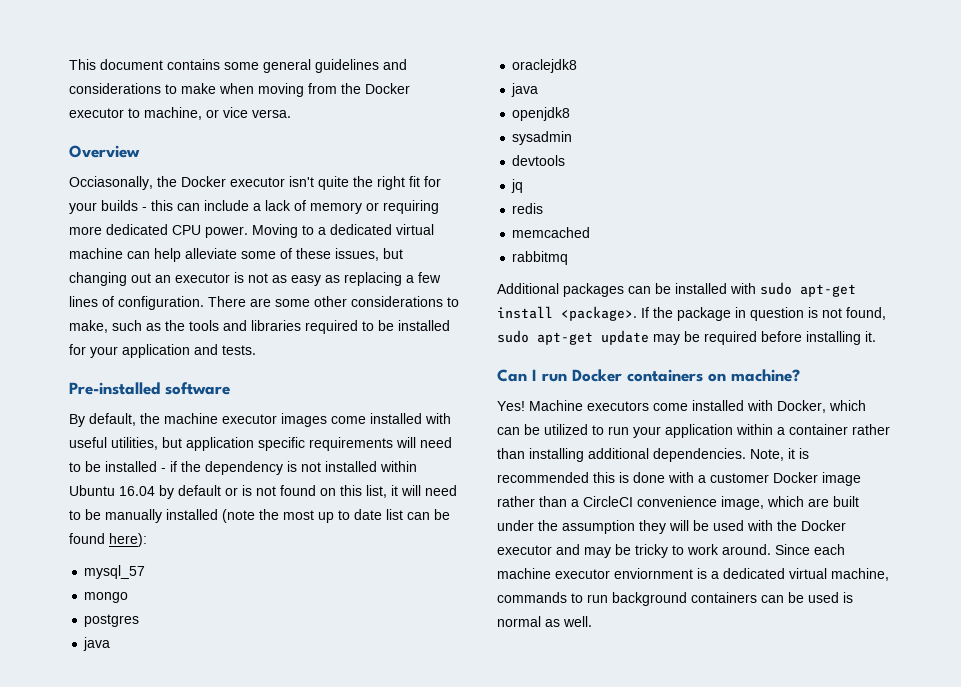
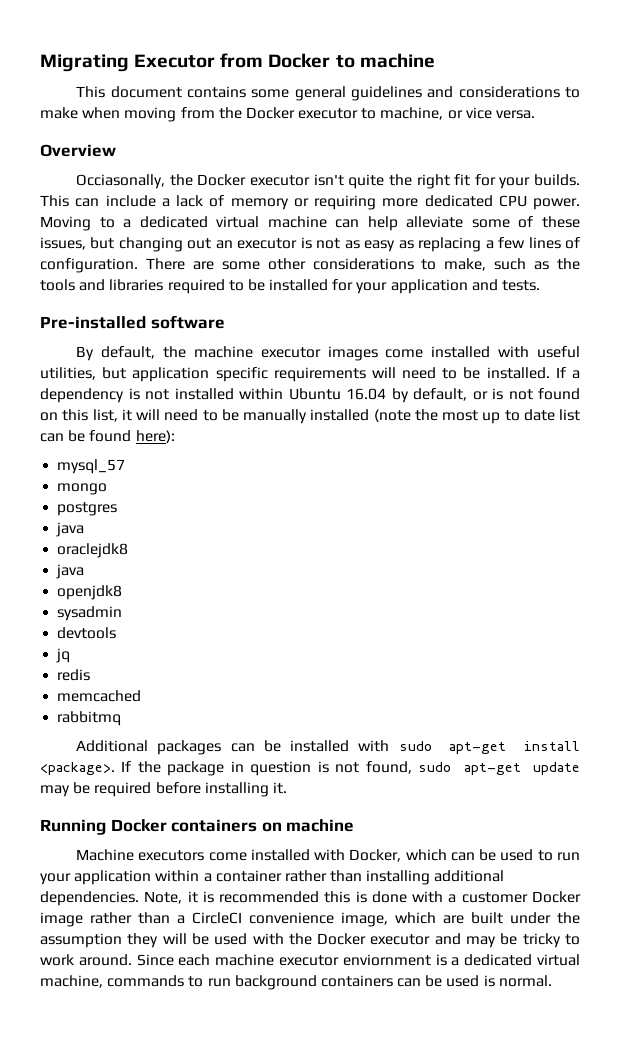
(69, 64) none -> [40,53,435,72] Migrating Executor from Docker to machine //
[101,200,173,211] builds - this -> [533,174,580,186] [40,195,69,207] builds. This
[105,461,201,472] installed - if the -> [486,367,580,379] installed. If a
[178,485,221,496] default -> [413,388,467,401] default,
[497,369,567,382] Can I run -> [40,819,106,835] Running
[731,369,800,382] [497,401,525,411] machine? // Yes! -> [286,819,355,832] machine //
[544,424,588,435] utilized -> [500,849,534,861] used
[497,616,592,627] normal as well. -> [498,975,552,987] normal.

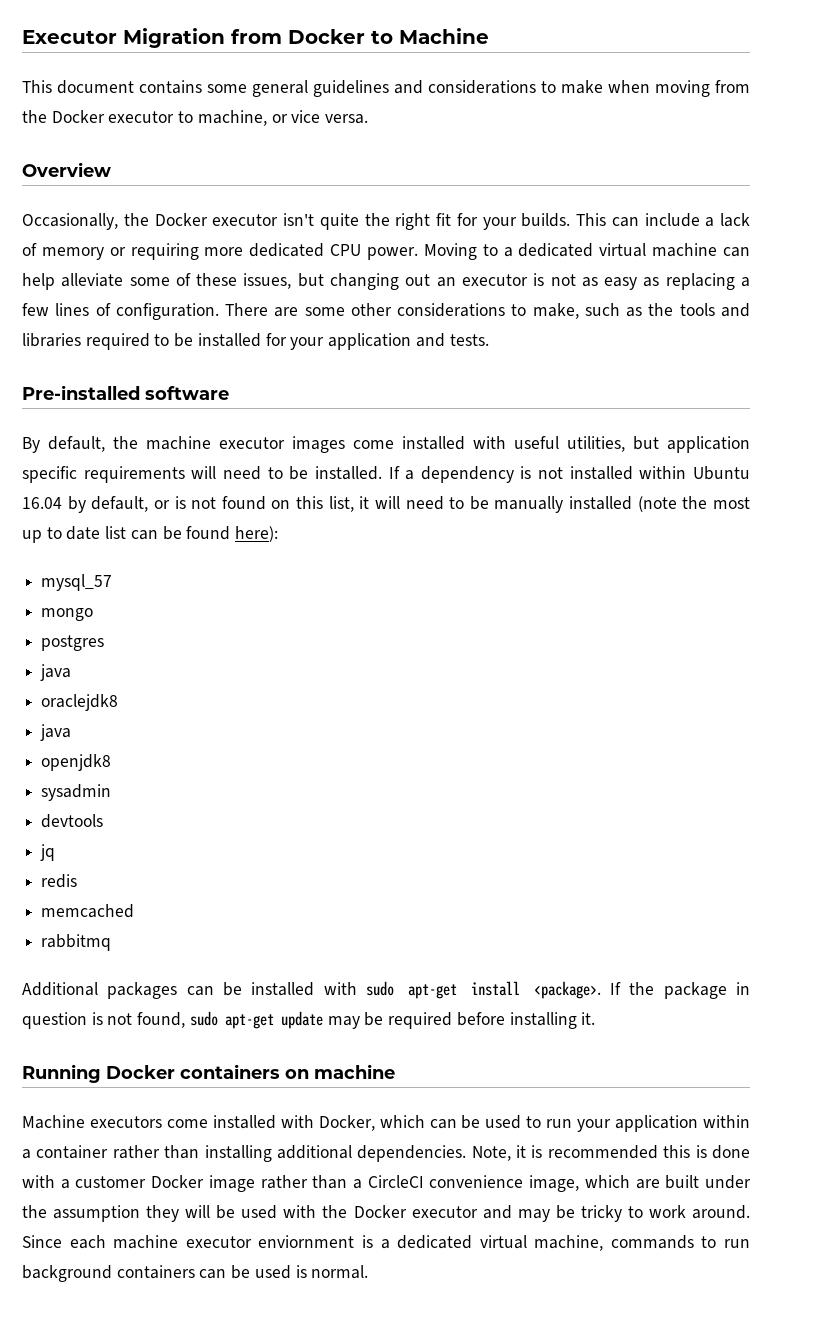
[40,54,216,72] Migrating Executor -> [22,28,225,48] Executor Migration
[359,53,435,68] machine -> [399,28,489,44] Machine
[76,174,166,189] Occiasonally, -> [22,213,118,230] Occasionally,

